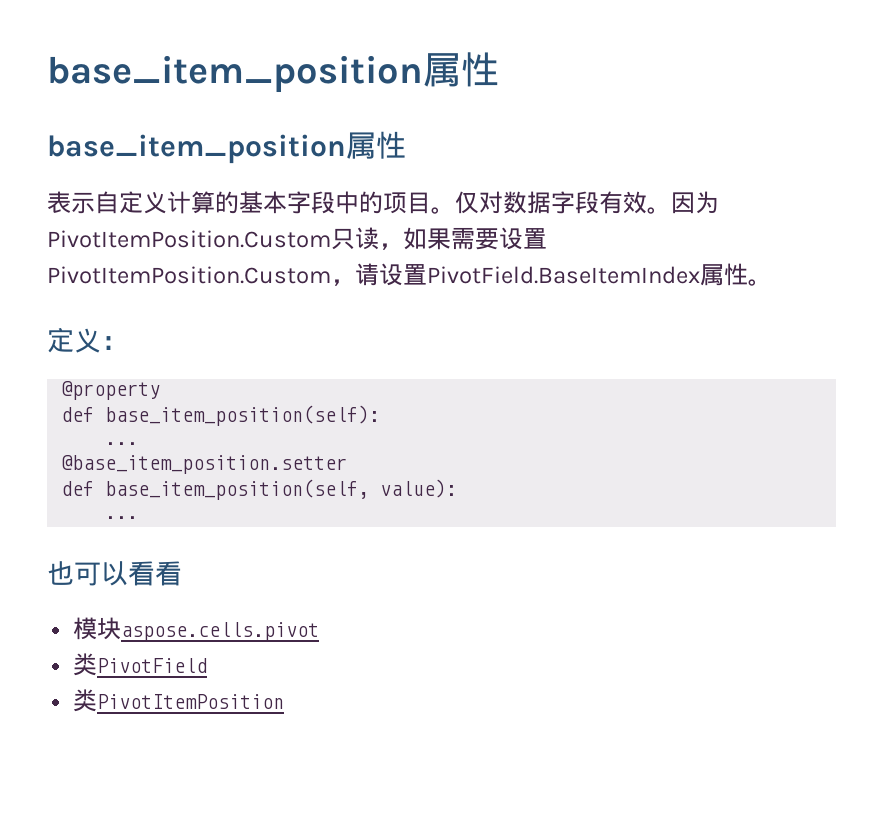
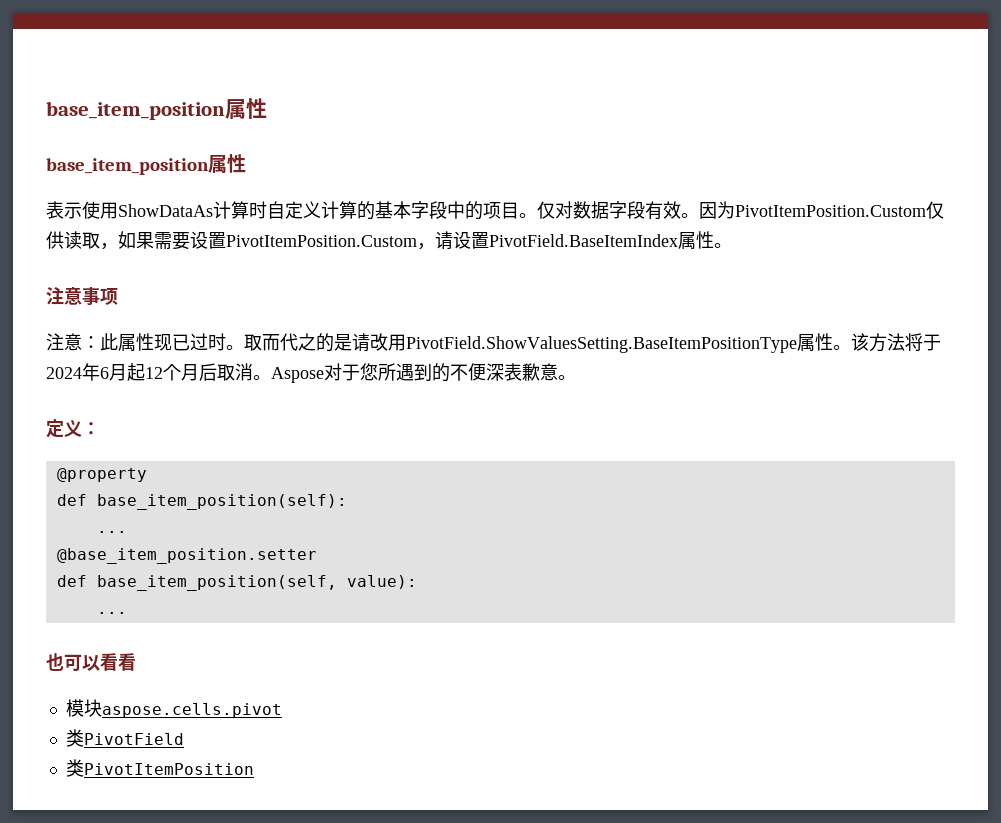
(95, 203) none -> [82,201,267,219] 使用ShowDataAs计算时
[331,227,379,250] 只读 -> [926,201,944,219] [46,231,100,249] 仅供读取
(772, 282) none -> [46,287,118,305] [46,333,941,353] [46,363,576,383] // 注意事项 // 注意：此属性现已过时。取而代之的是请改用PivotField.ShowValuesSetting.BaseItemPositionType属性。该方法将于2024年6月起12个月后取消。Aspose对于您所遇到的不便深表歉意。

